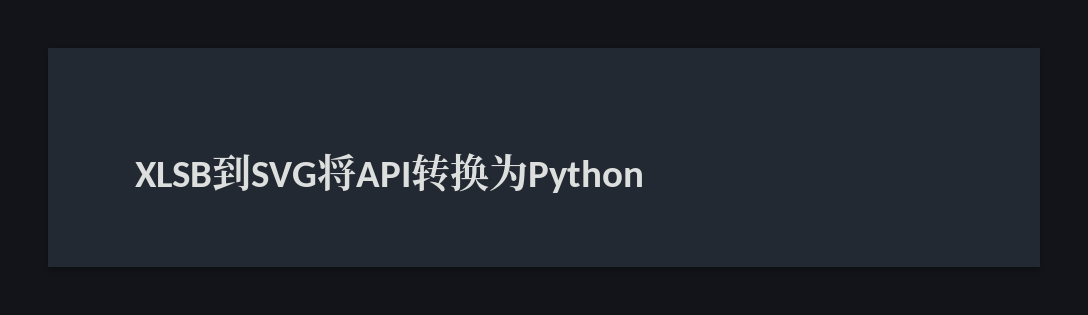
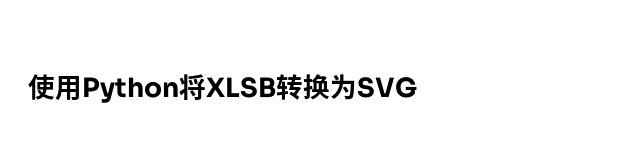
[135,153,644,193] XLSB到SVG将API转换为Python -> [28,74,417,103] 使用Python将XLSB转换为SVG

